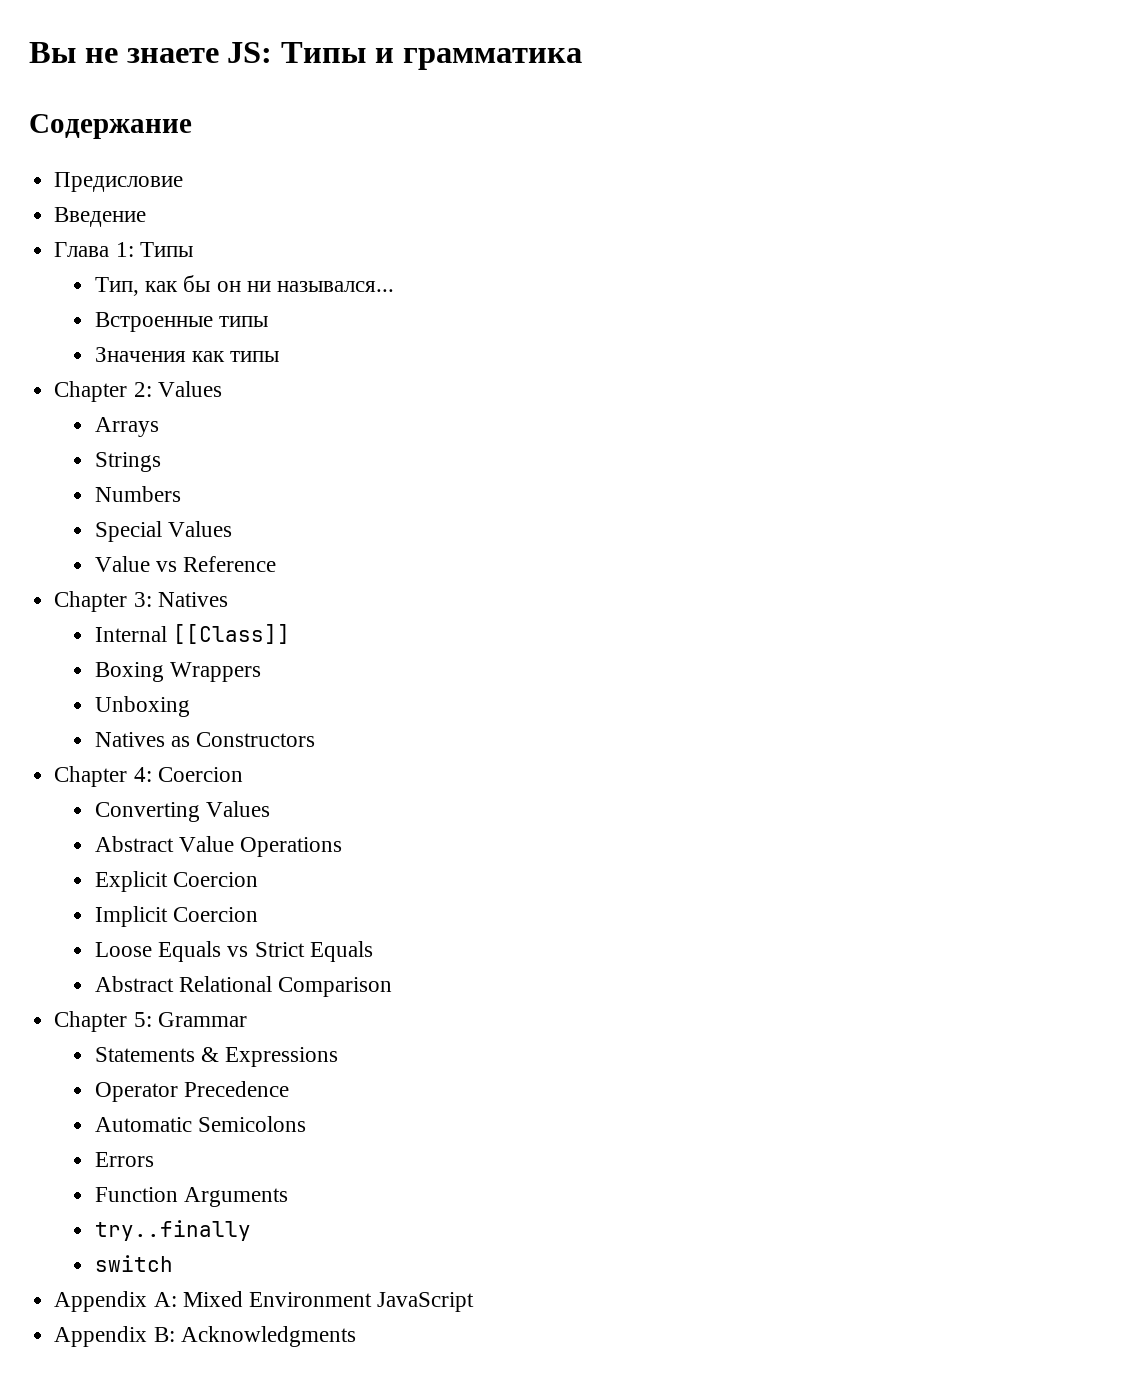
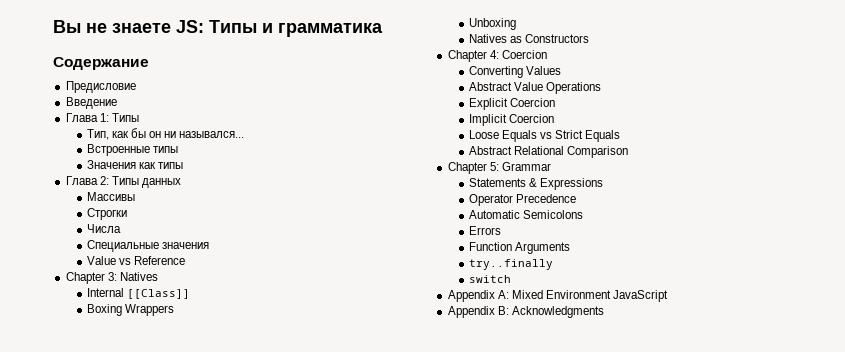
[54,381,222,402] [94,417,159,437] [94,452,161,472] [94,486,181,502] [94,521,233,542] Chapter 2: Values // Arrays // Strings // Numbers // Special Values -> [65,176,181,188] [86,192,135,201] [86,208,127,220] [86,224,121,233] [86,240,210,252] Глава 2: Типы данных // Массивы // Строгки // Числа // Специальные значения

